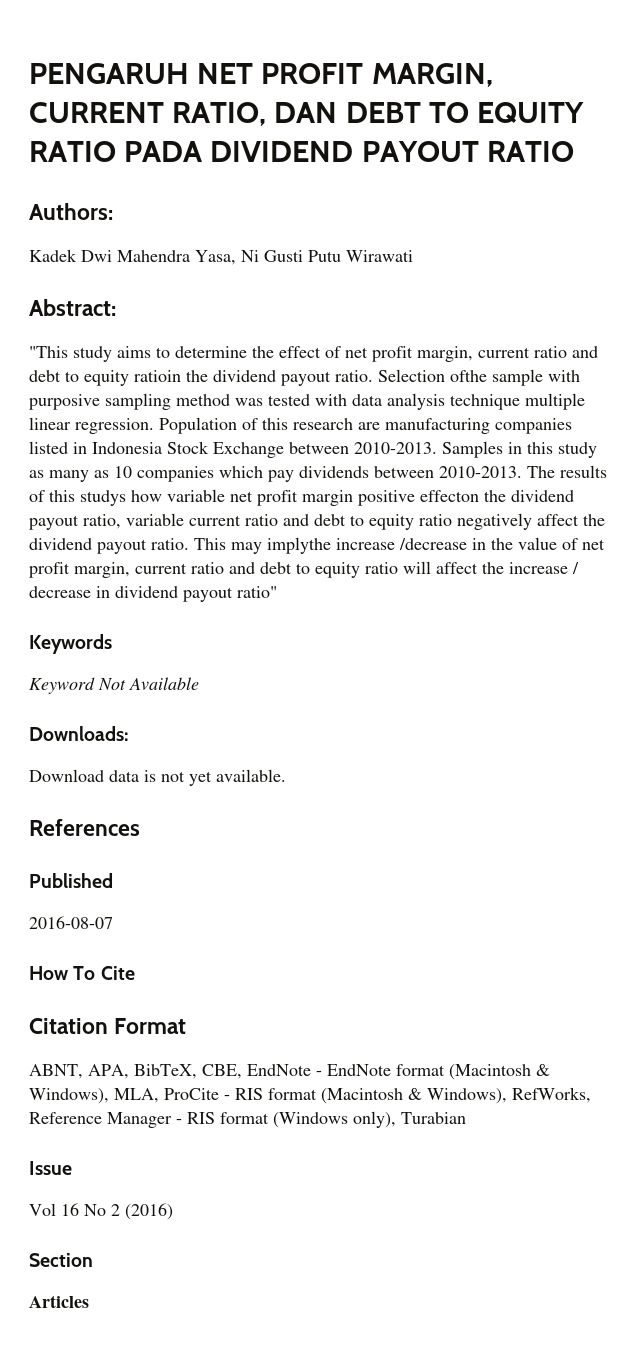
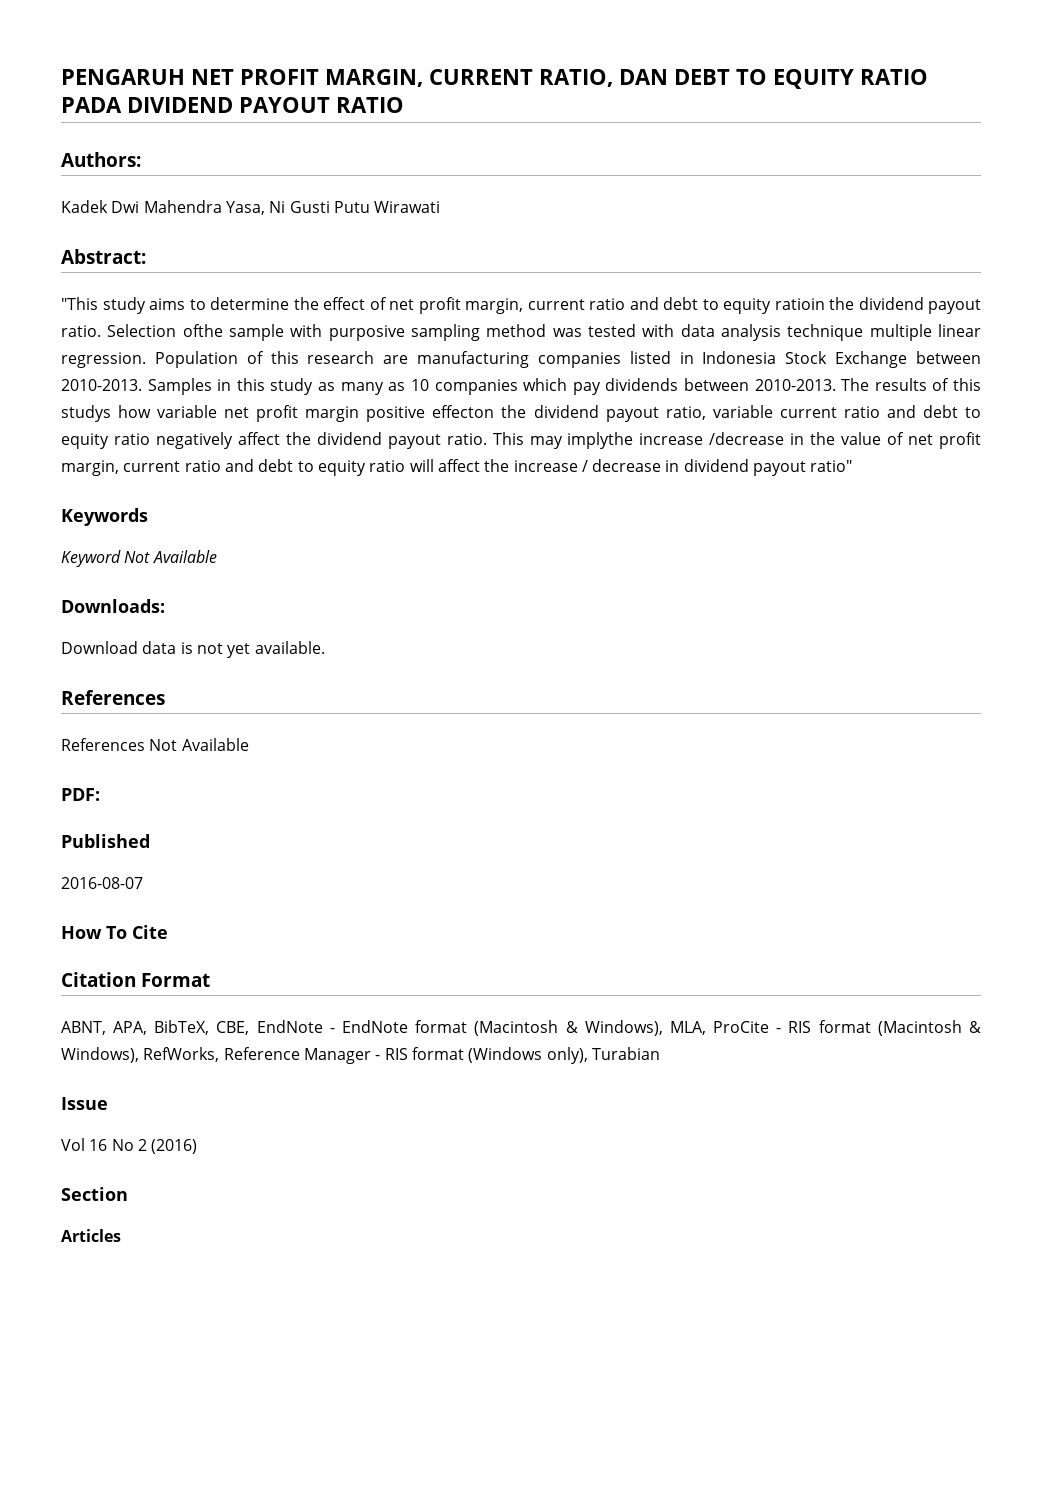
(140, 827) none -> [61,738,249,751] [61,788,100,801] // References Not Available // PDF:

